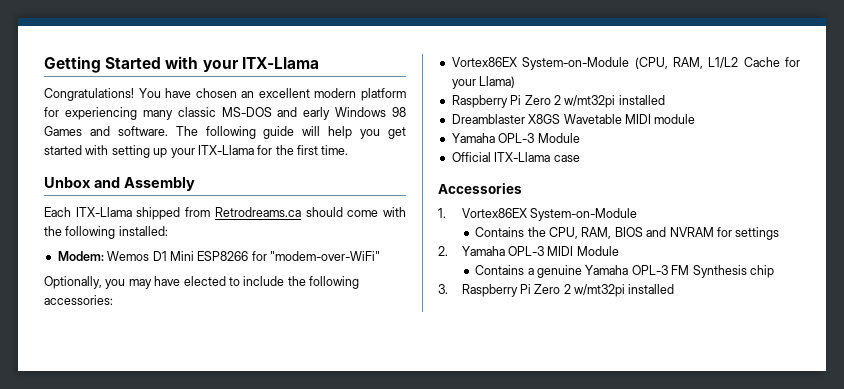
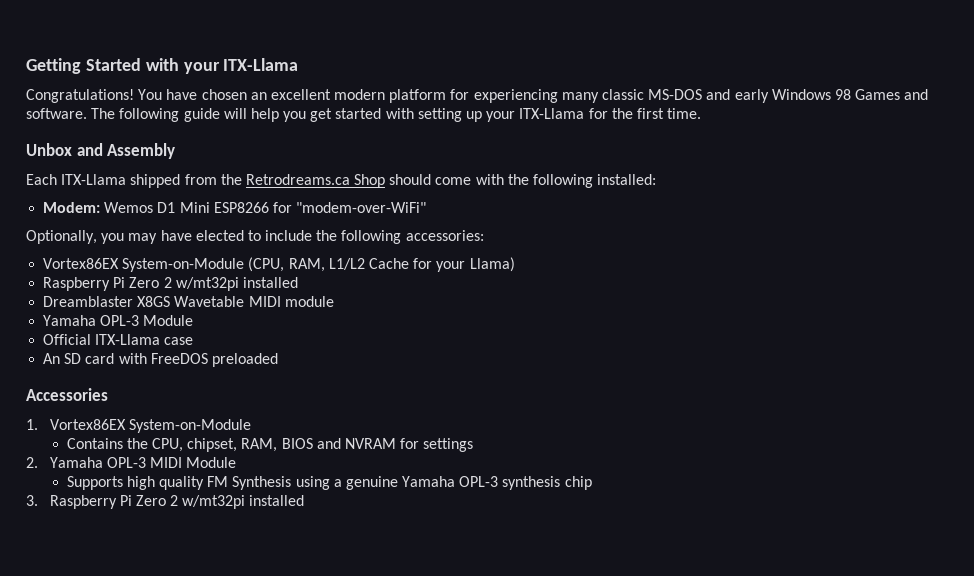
[214,207,301,217] Retrodreams.ca -> [220,174,386,188] the Retrodreams.ca Shop
(580, 158) none -> [43,353,278,367] // An SD card with FreeDOS preloaded
(579, 233) none -> [187,438,238,452] chipset,
[475,265,525,275] Contains -> [66,476,330,490] Supports high quality FM Synthesis using
[671,265,747,278] FM Synthesis -> [502,476,561,490] synthesis

